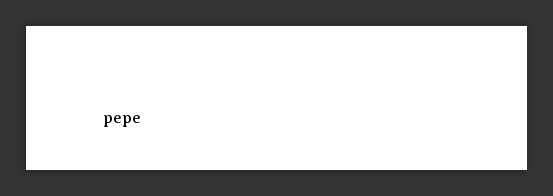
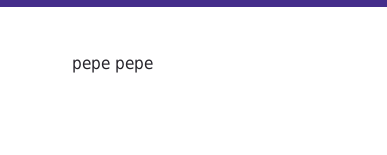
[103,115,141,127] pepe -> [72,59,153,73] pepe pepe

